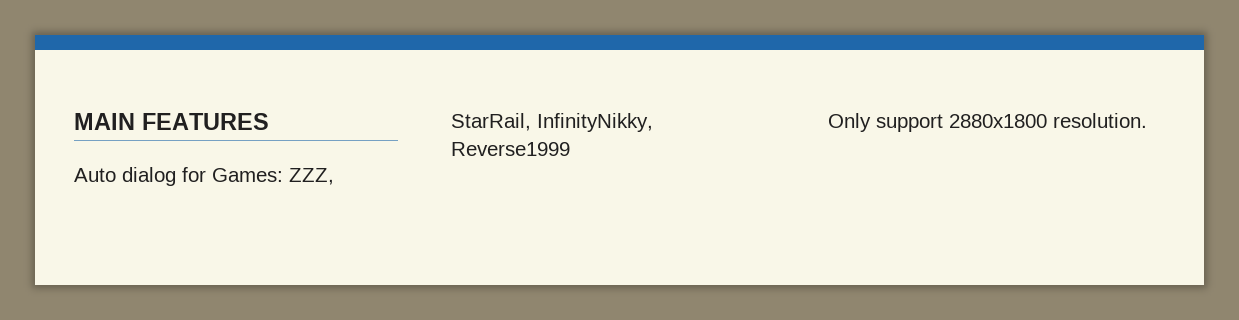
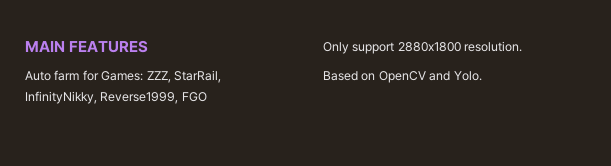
[122,167,176,186] dialog -> [54,70,80,81] farm
[451,142,570,156] Reverse1999 -> [100,92,207,104] Reverse1999, FGO
(1147, 120) none -> [323,71,482,83] // Based on OpenCV and Yolo.

